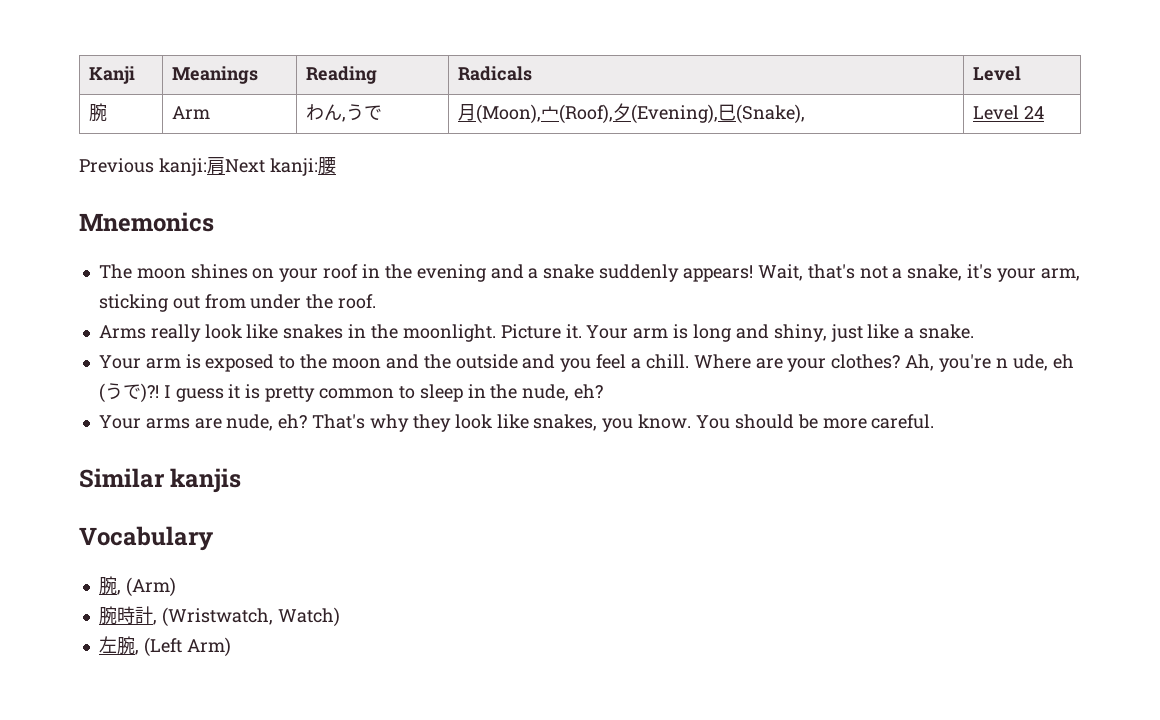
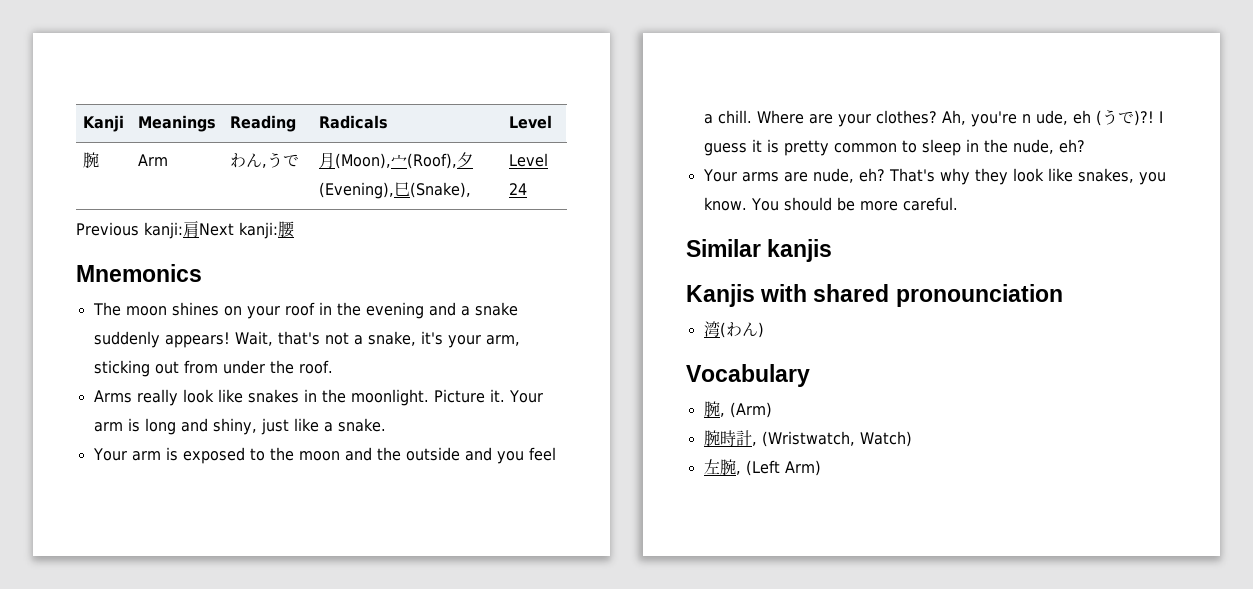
(242, 480) none -> [686,284,1063,307] [703,321,764,338] // Kanjis with shared pronounciation // 湾(わん)

